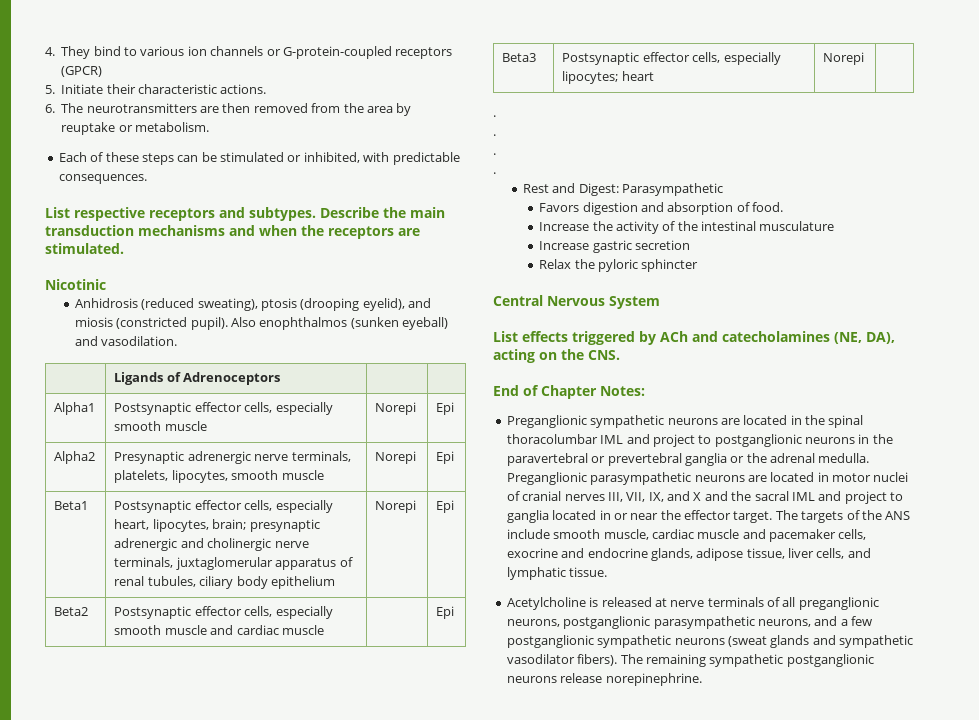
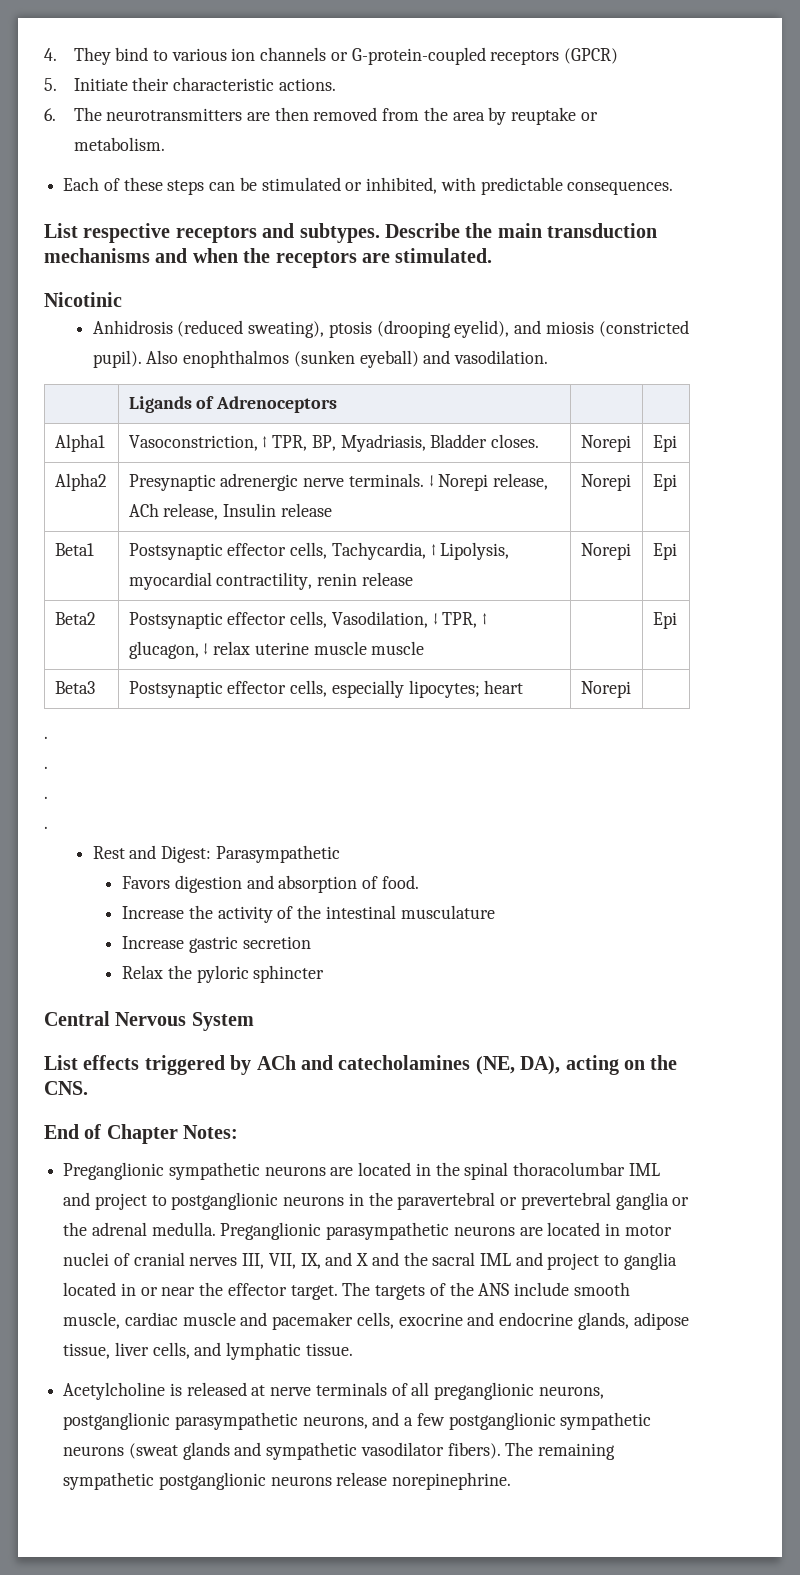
[114,402,333,415] [114,421,207,431] Postsynaptic effector cells, especially smooth muscle -> [128,434,540,452] Vasoconstriction, ↑ TPR, BP, Myadriasis, Bladder closes.
[291,451,351,462] [114,470,324,483] terminals, platelets, lipocytes, smooth muscle -> [348,473,549,491] [128,503,332,520] terminals. ↓ Norepi release, ACh release, Insulin release
[275,500,333,513] [114,519,320,532] [114,538,309,551] [114,557,353,570] [114,576,335,589] especially heart, lipocytes, brain; presynaptic adrenergic and cholinergic nerve terminals, juxtaglomerular apparatus of renal tubules, ciliary body epithelium -> [331,542,510,560] [128,572,413,590] Tachycardia, ↑ Lipolysis, myocardial contractility, renin release
[275,606,333,619] [114,625,279,635] especially smooth muscle and cardiac -> [331,611,488,628] [128,641,367,659] Vasodilation, ↓ TPR, ↑ glucagon, ↓ relax uterine muscle

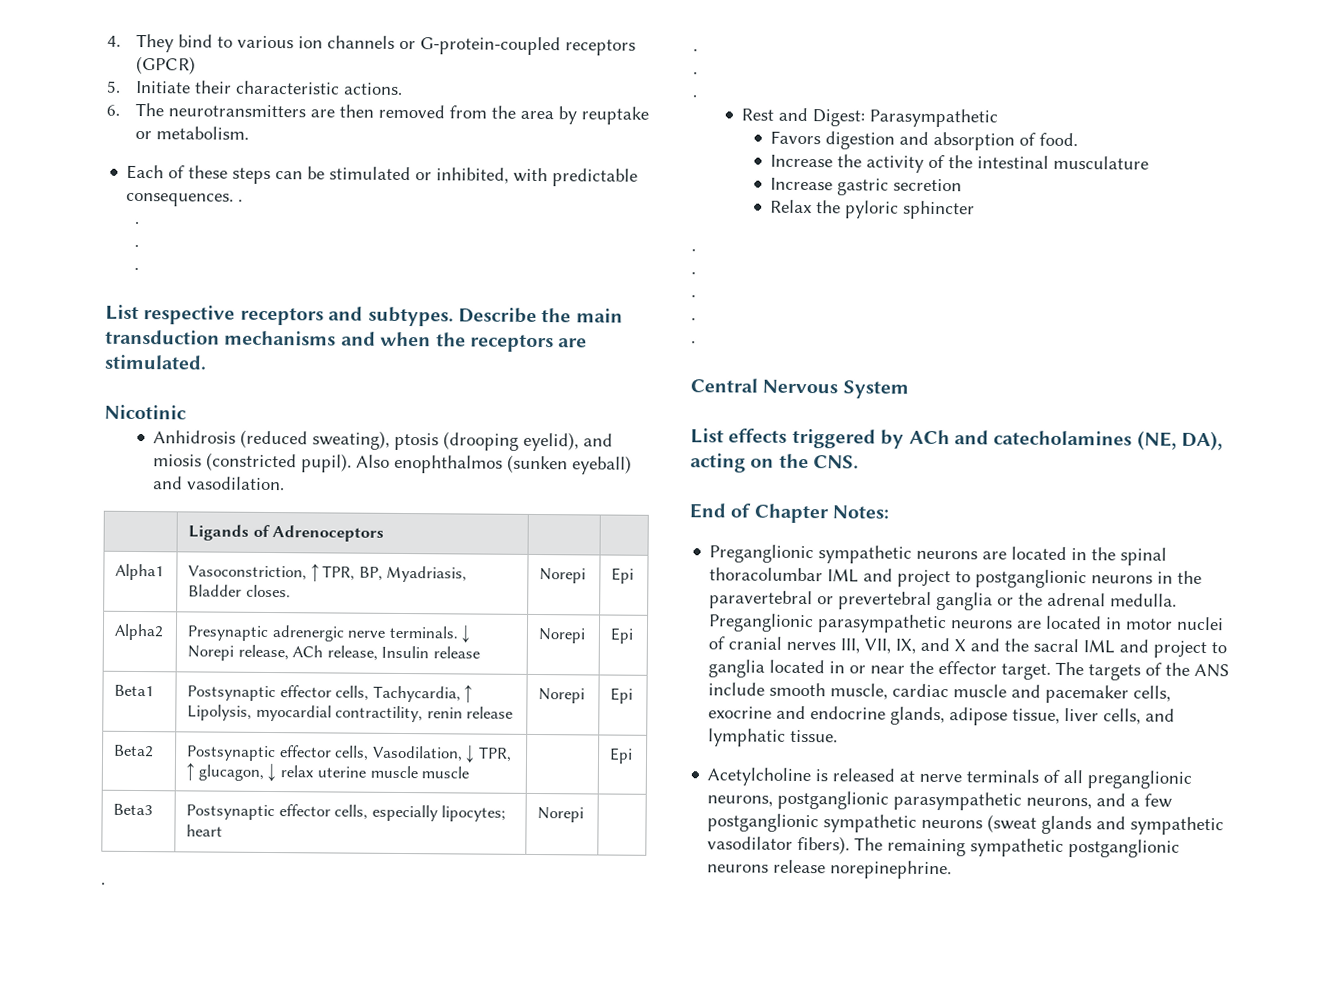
(674, 188) none -> [238,198,244,202] [134,220,140,225] [133,243,139,248] [133,266,139,271] . // . // . // .
(325, 974) none -> [691,248,696,252] [691,271,696,275] [691,294,696,298] [691,317,696,321] [691,340,696,344] // . // . // . // . // .

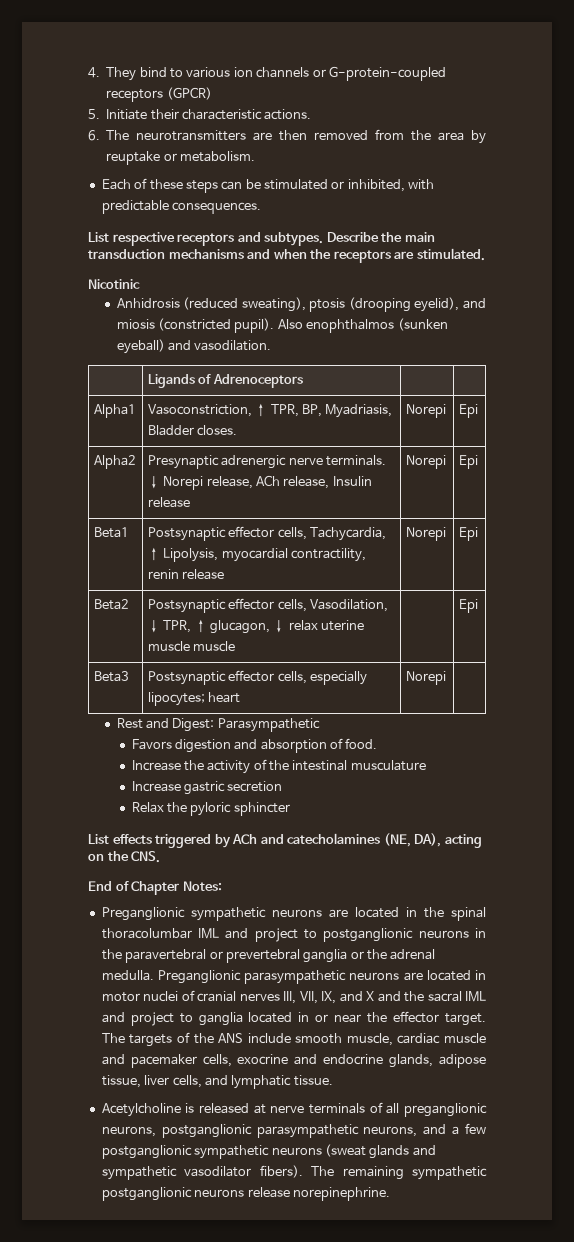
[238,198,244,202] [134,220,140,225] [133,243,139,248] [133,266,139,271] . // . // . // . -> (262, 208) none
[101,881,106,885] [693,48,698,52] [693,71,698,75] [692,94,697,98] // . // . // . // . -> (446, 678) none
[691,248,696,252] [691,271,696,275] [691,294,696,298] [691,317,696,321] [691,340,696,344] [690,378,909,399] // . // . // . // . // . // Central Nervous System -> (290, 809) none

